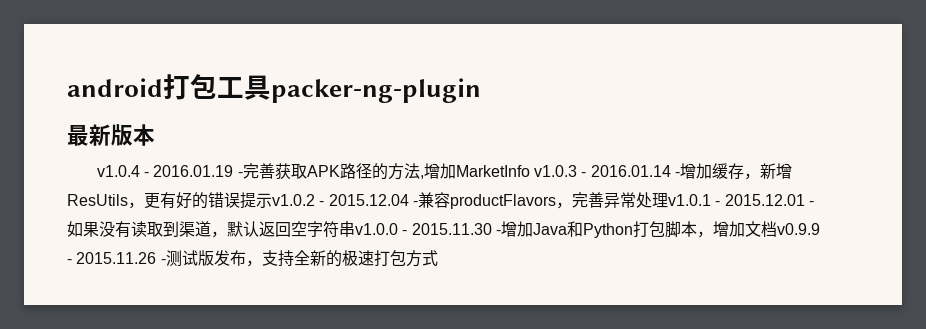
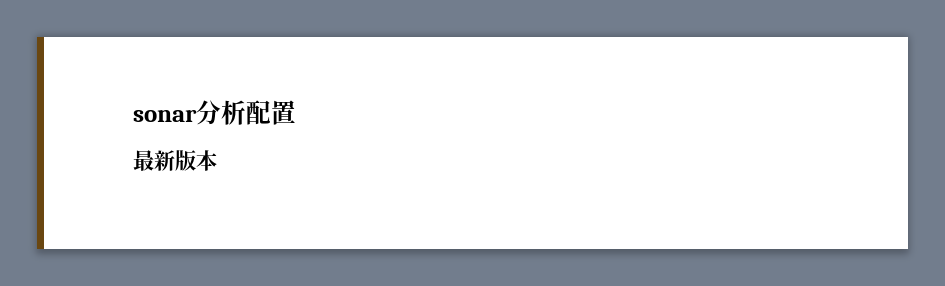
[67,74,481,103] [67,124,155,146] [96,163,793,180] [67,192,814,209] [67,221,820,238] [67,250,438,267] android打包工具packer-ng-plugin // 最新版本 // v1.0.4 - 2016.01.19 -完善获取APK路径的方法,增加MarketInfo v1.0.3 - 2016.01.14 -增加缓存，新增ResUtils，更有好的错误提示v1.0.2 - 2015.12.04 -兼容productFlavors，完善异常处理v1.0.1 - 2015.12.01 -如果没有读取到渠道，默认返回空字符串v1.0.0 - 2015.11.30 -增加Java和Python打包脚本，增加文档v0.9.9 - 2015.11.26 -测试版发布，支持全新的极速打包方式 -> [133,100,296,125] [133,150,217,171] sonar分析配置 // 最新版本

